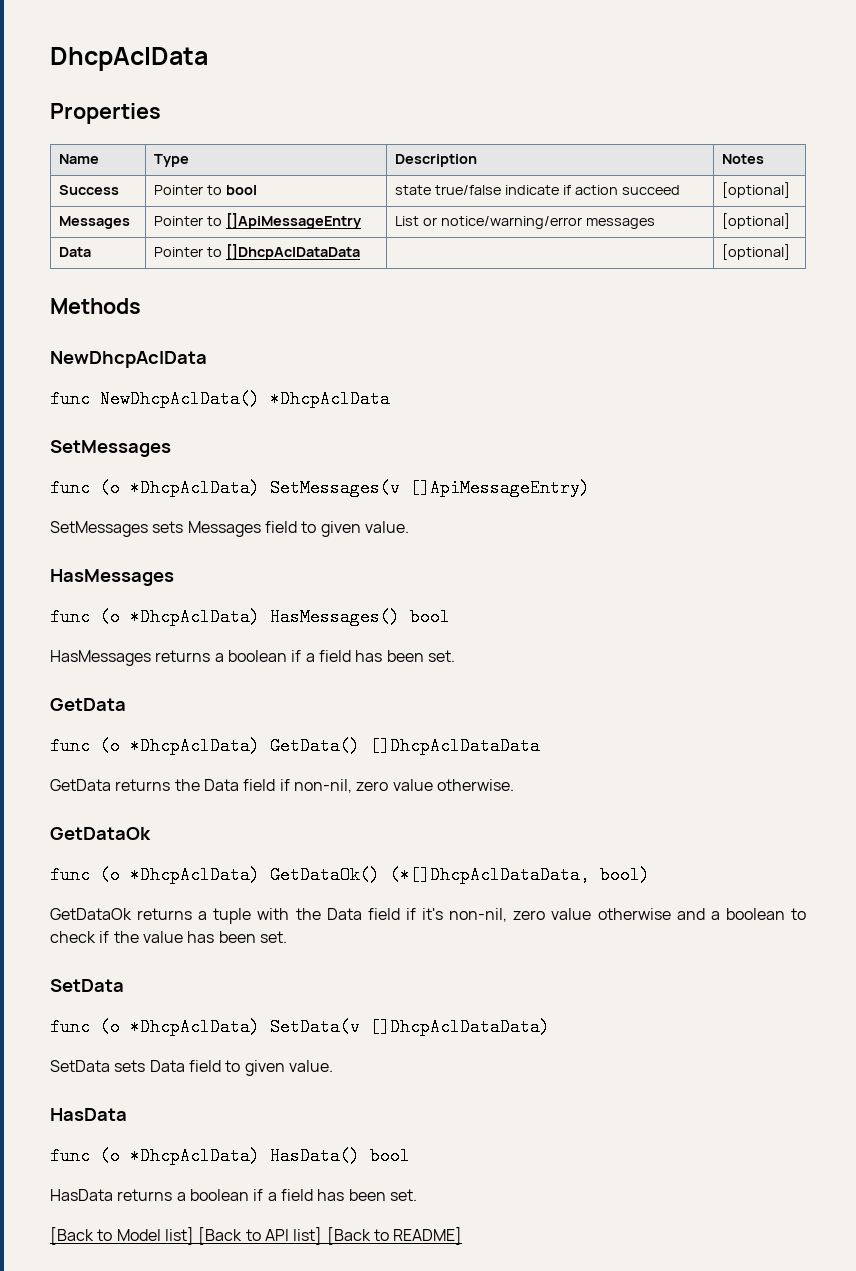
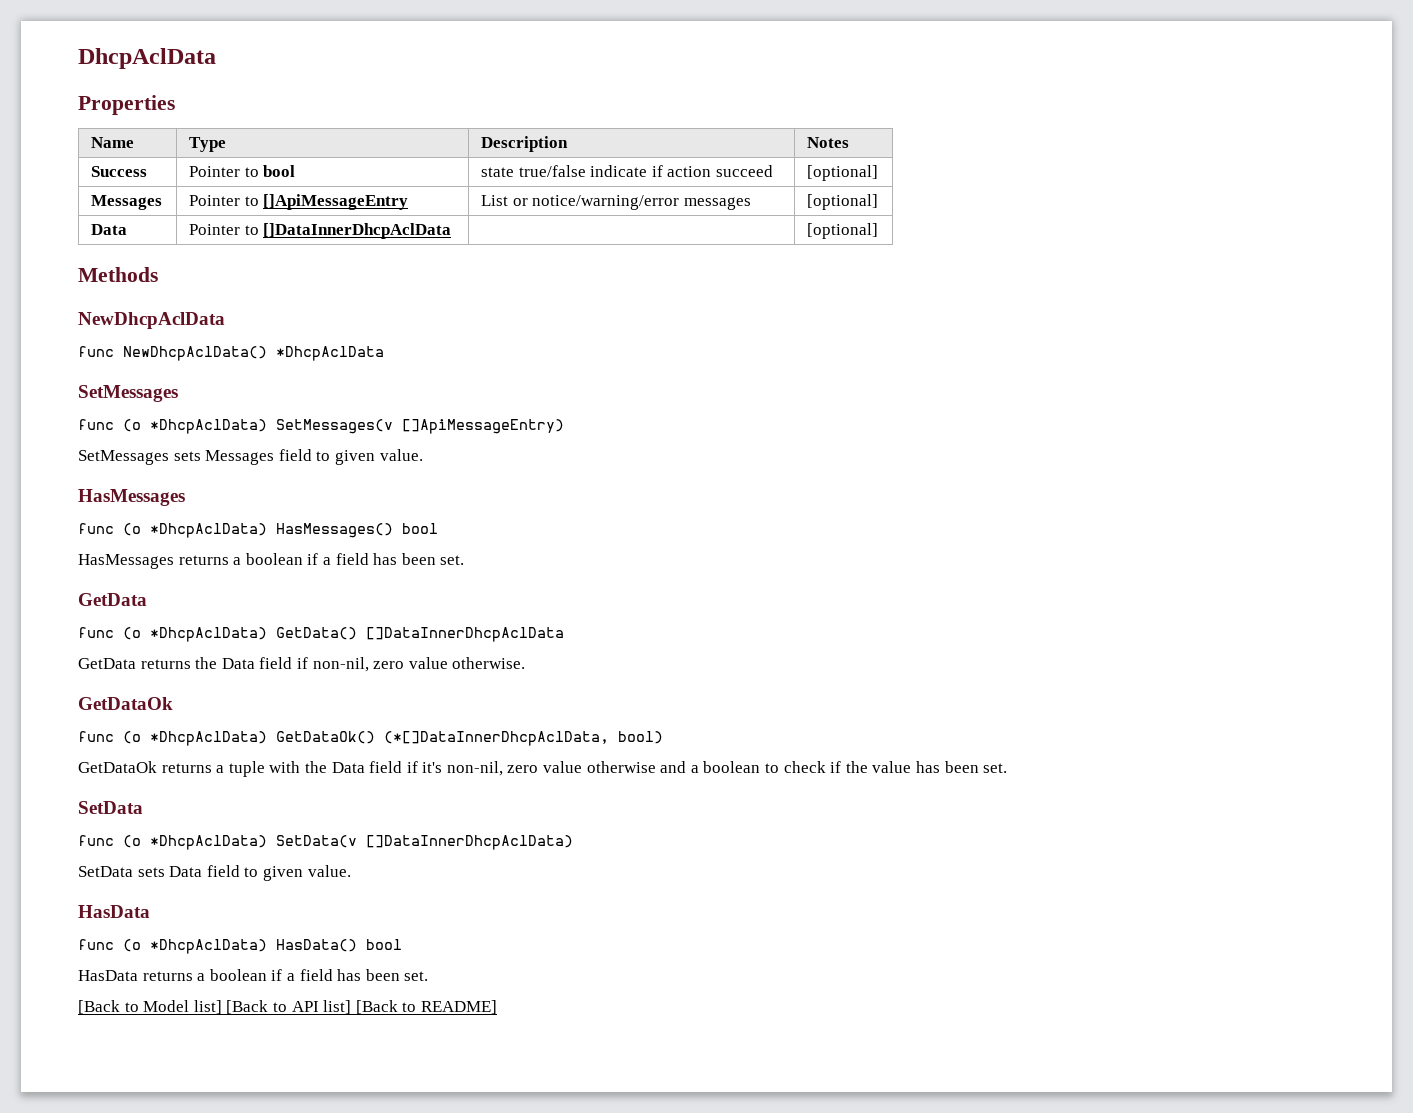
[225,244,360,260] []DhcpAclDataData -> [263,223,452,239] []DataInnerDhcpAclData
[370,737,540,755] []DhcpAclDataData -> [366,627,564,642] []DataInnerDhcpAclData
[390,866,590,884] (*[]DhcpAclDataData, -> [384,731,609,746] (*[]DataInnerDhcpAclData,
[370,1018,550,1036] []DhcpAclDataData) -> [366,835,573,850] []DataInnerDhcpAclData)

